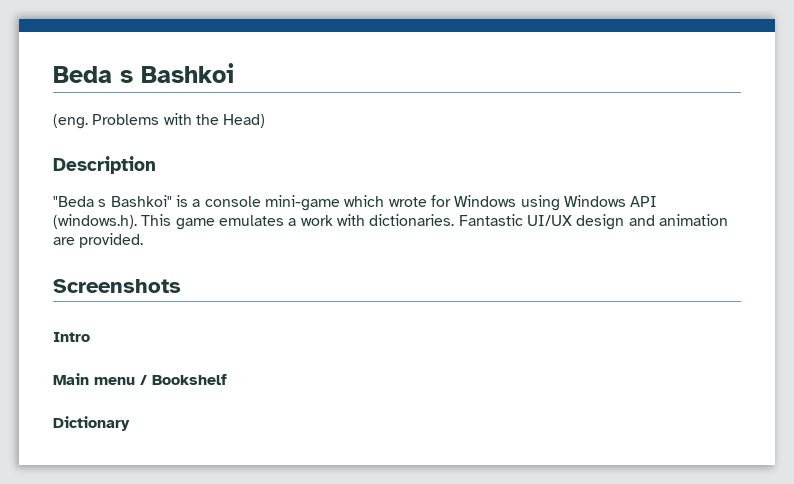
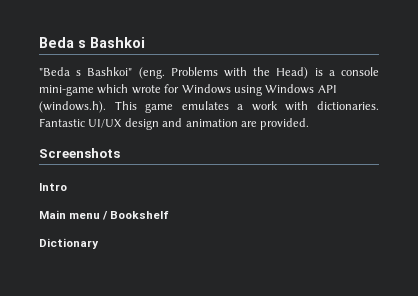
(234, 73) none -> [39,67,133,76] "Beda s Bashkoi"
[53,156,156,174] [53,195,172,207] // Description // "Beda s Bashkoi" -> (309, 73) none

